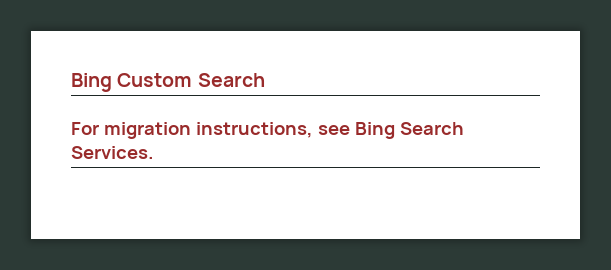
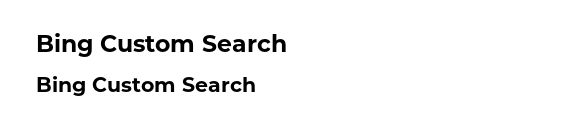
[71,122,464,139] [71,146,154,159] For migration instructions, see Bing Search Services. -> [36,76,256,96] Bing Custom Search

